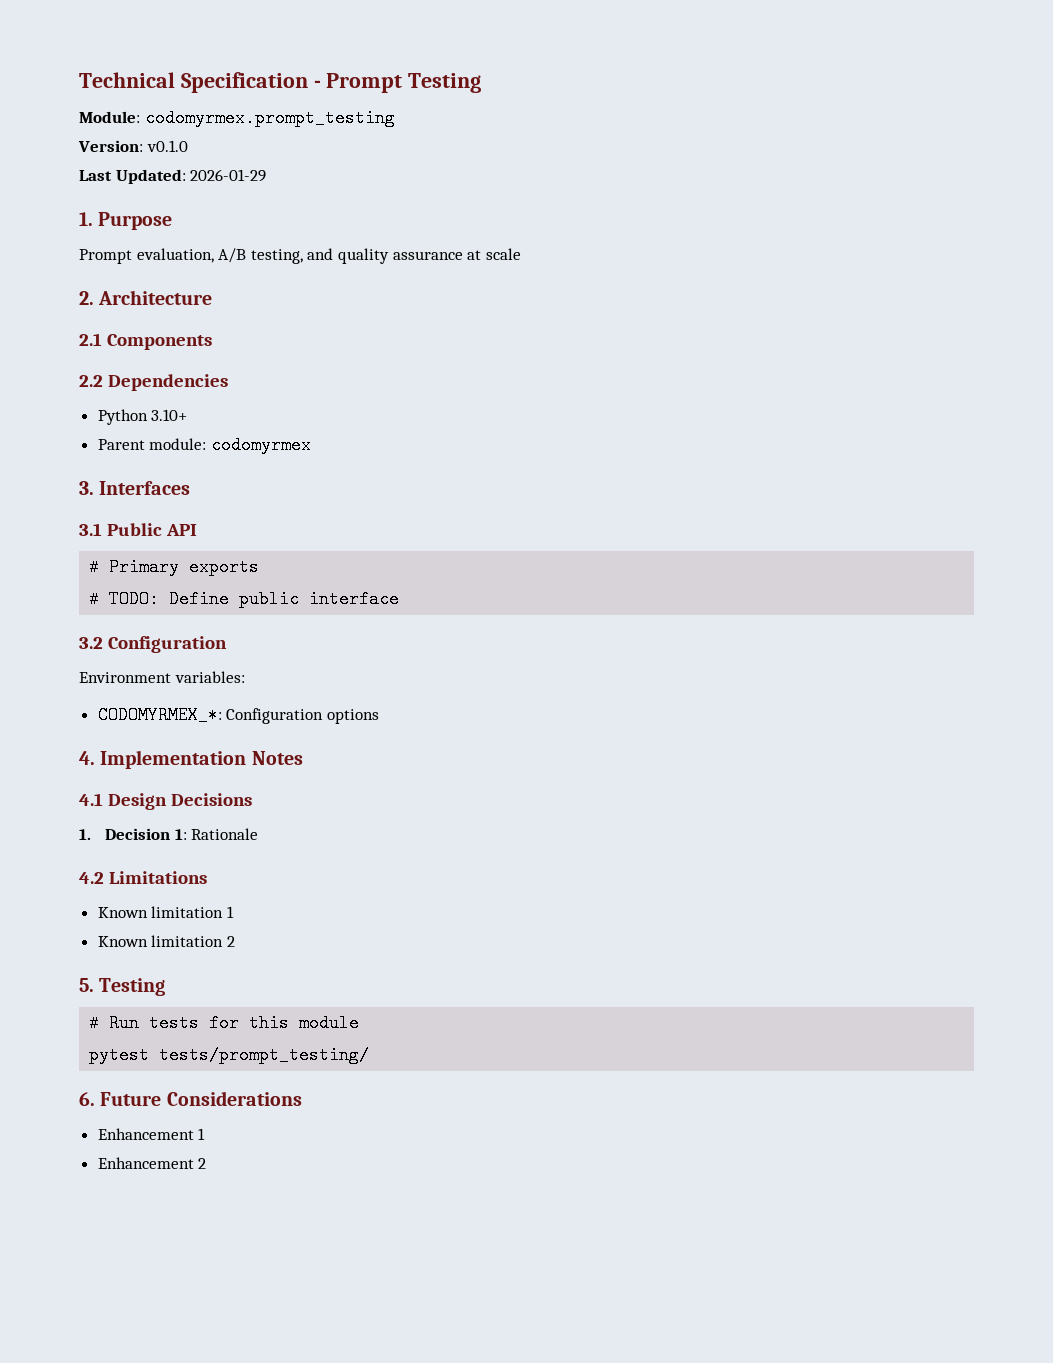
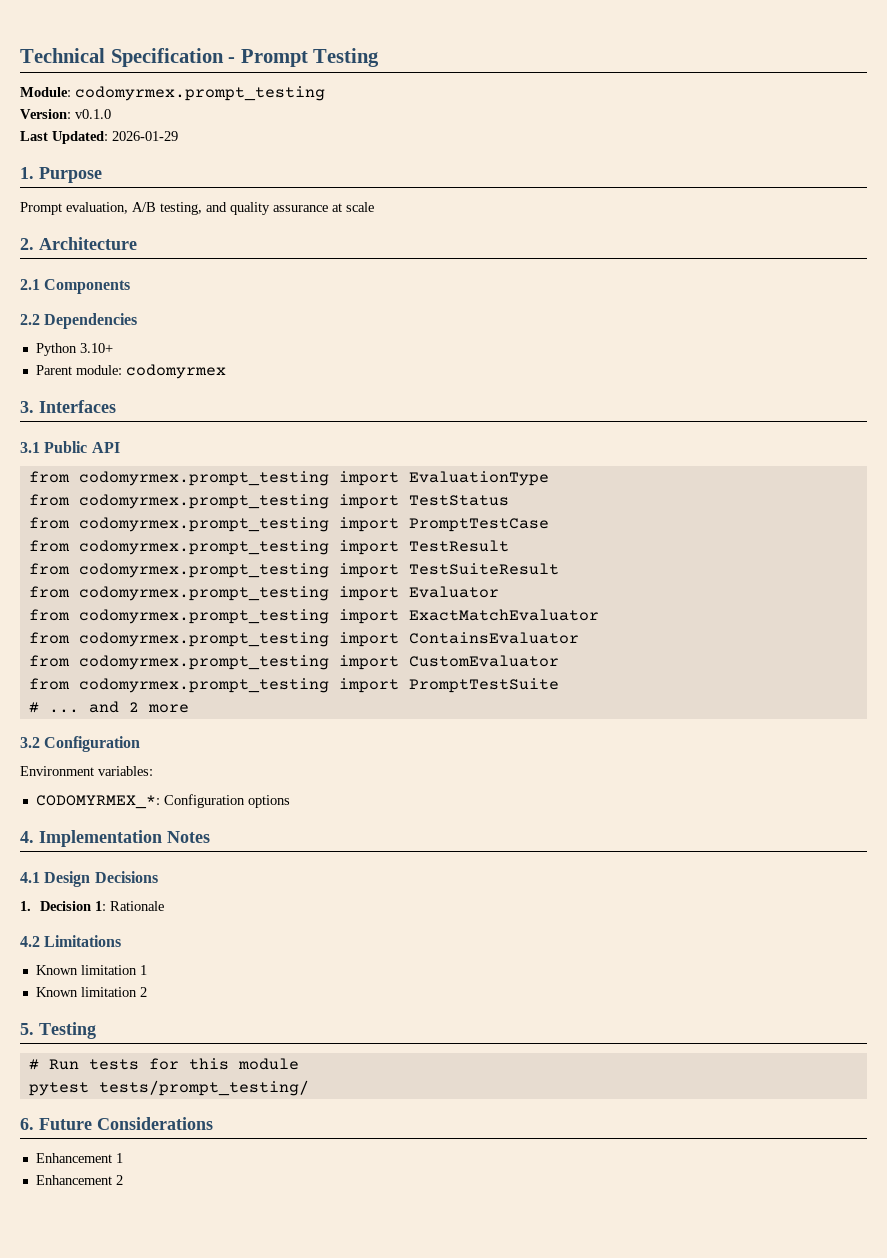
[89,558,260,576] [89,590,400,608] # Primary exports // # TODO: Define public interface -> [28,471,549,486] [28,494,509,509] [28,517,549,532] [28,540,509,555] [28,563,559,578] [28,586,499,601] [28,609,599,624] [28,632,579,647] [28,655,559,670] [28,678,559,693] [28,701,189,713] from codomyrmex.prompt_testing import EvaluationType // from codomyrmex.prompt_testing import TestStatus // from codomyrmex.prompt_testing import PromptTestCase // from codomyrmex.prompt_testing import TestResult // from codomyrmex.prompt_testing import TestSuiteResult // from codomyrmex.prompt_testing import Evaluator // from codomyrmex.prompt_testing import ExactMatchEvaluator // from codomyrmex.prompt_testing import ContainsEvaluator // from codomyrmex.prompt_testing import CustomEvaluator // from codomyrmex.prompt_testing import PromptTestSuite // # ... and 2 more

